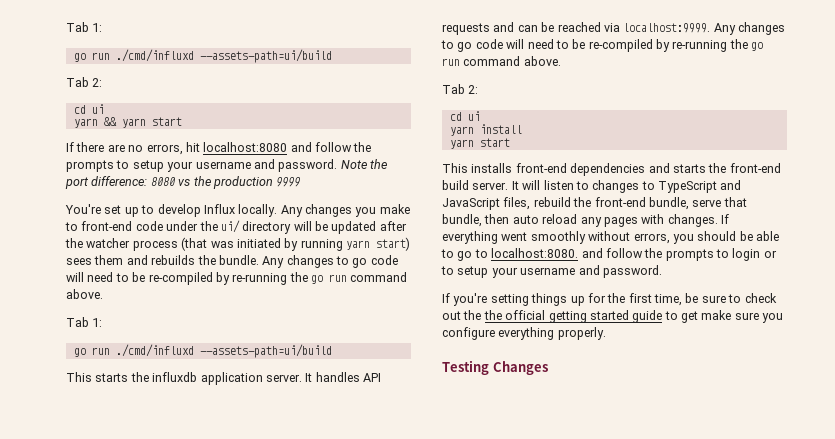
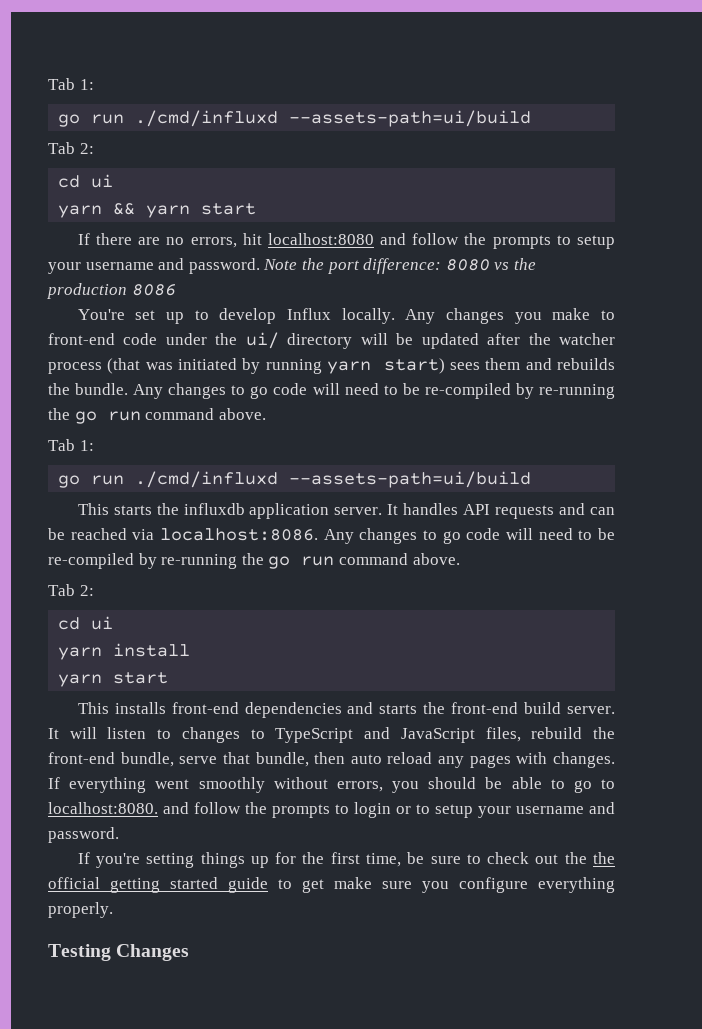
[276,177,301,187] 9999 -> [131,284,176,296] 8086
[623,23,711,33] localhost:9999. -> [159,528,318,541] localhost:8086.

